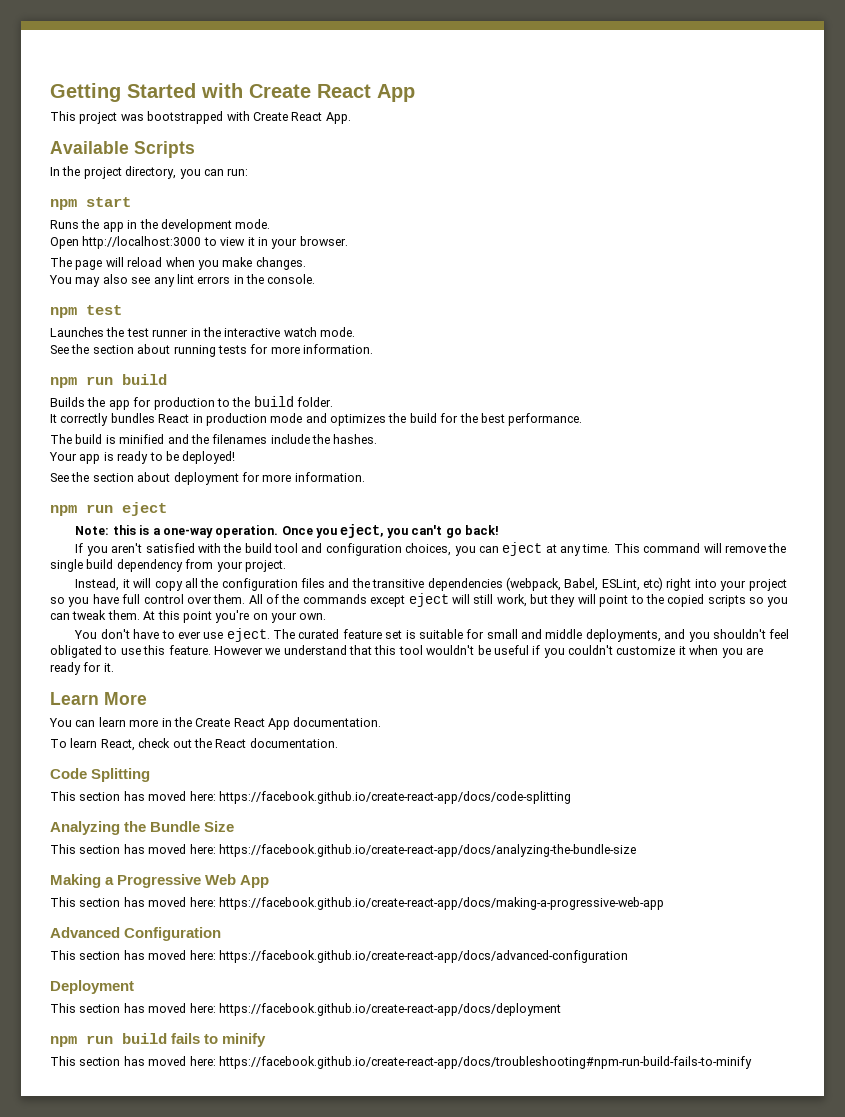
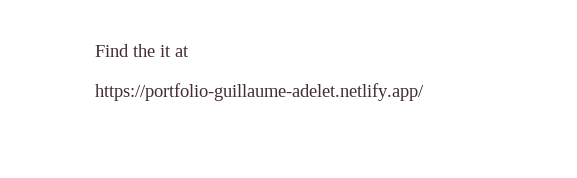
[50,83,415,102] [50,111,351,124] [50,141,195,158] [50,166,249,179] [50,197,131,210] [50,219,271,232] [50,236,348,249] [50,257,306,270] [49,274,316,287] [50,305,122,318] [50,327,355,337] [50,344,373,357] [50,374,167,388] [50,396,333,410] [50,413,583,426] [50,434,378,444] [49,451,236,464] [50,472,365,485] [50,502,167,516] [75,524,499,538] [75,542,787,556] [50,559,286,572] [75,577,787,591] [50,593,789,607] [50,610,327,623] [74,628,790,642] [50,645,763,658] [50,662,114,675] [50,692,147,705] [49,717,382,730] [50,738,338,751] [50,768,151,782] [50,791,571,804] [50,821,235,835] [50,844,636,857] [50,874,270,888] [50,897,664,910] [50,927,222,941] [50,950,628,963] [50,980,134,994] [50,1003,561,1016] [50,1033,267,1047] [50,1056,752,1069] Getting Started with Create React App // This project was bootstrapped with Create React App. // Available Scripts // In the project directory, you can run: // npm start // Runs the app in the development mode. // Open http://localhost:3000 to view it in your browser. // The page will reload when you make changes. // You may also see any lint errors in the console. // npm test // Launches the test runner in the interactive watch mode. // See the section about running tests for more information. // npm run build // Builds the app for production to the build folder. // It correctly bundles React in production mode and optimizes the build for the best performance. // The build is minified and the filenames include the hashes. // Your app is ready to be deployed! // See the section about deployment for more information. // npm run eject // Note: this is a one-way operation. Once you eject, you can't go back! // If you aren't satisfied with the build tool and configuration choices, you can eject at any time. This command will remove the single build dependency from your project. // Instead, it will copy all the configuration files and the transitive dependencies (webpack, Babel, ESLint, etc) right into your project so you have full control over them. All of the commands except eject will still work, but they will point to the copied scripts so you can tweak them. At this point you're on your own. // You don't have to ever use eject. The curated feature set is suitable for small and middle deployments, and you shouldn't feel obligated to use this feature. However we understand that this tool wouldn't be useful if you couldn't customize it when you are ready for it. // Learn More // You can learn more in the Create React App documentation. // To learn React, check out the React documentation. // Code Splitting // This section has moved here: https://facebook.github.io/create-react-app/docs/code-splitting // Analyzing the Bundle Size // This section has moved here: https://facebook.github.io/create-react-app/docs/analyzing-the-bundle-size // Making a Progressive Web App // This section has moved here: https://facebook.github.io/create-react-app/docs/making-a-progressive-web-app // Advanced Configuration // This section has moved here: https://facebook.github.io/create-react-app/docs/advanced-configuration // Deployment // This section has moved here: https://facebook.github.io/create-react-app/docs/deployment // npm run build fails to minify // This section has moved here: https://facebook.github.io/create-react-app/docs/troubleshooting#npm-run-build-fails-to-minify -> [95,44,189,57] [95,83,424,101] Find the it at // https://portfolio-guillaume-adelet.netlify.app/

